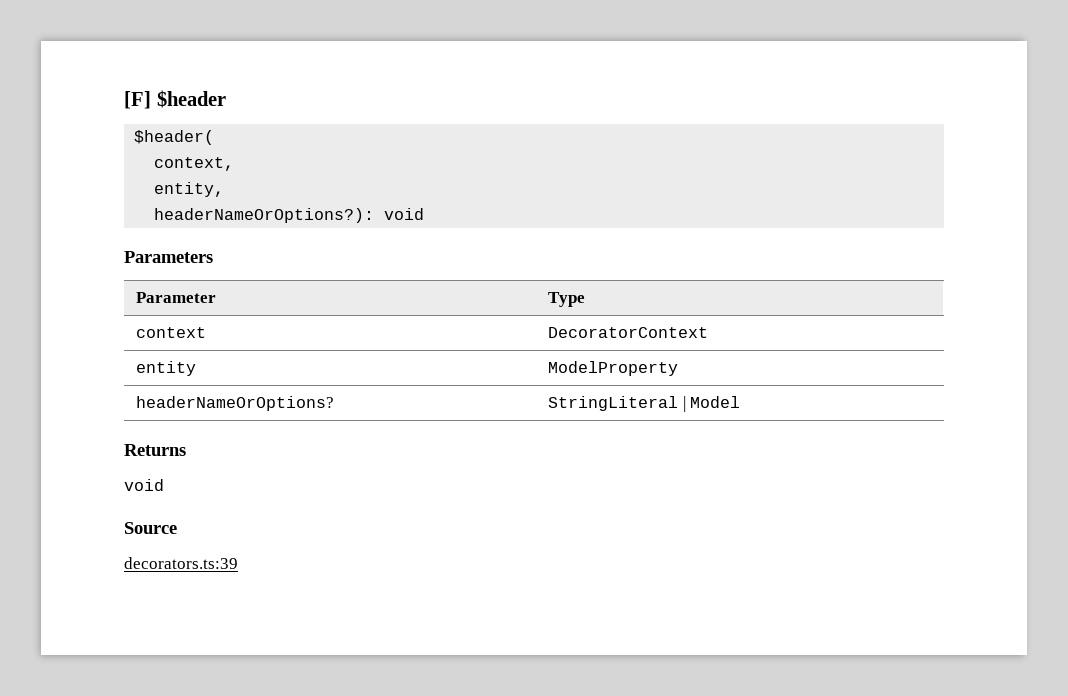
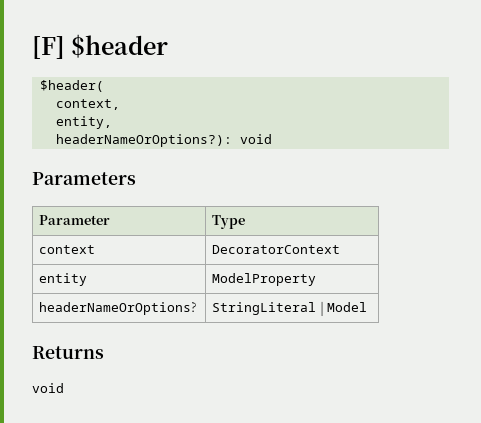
[124,522,177,534] [124,557,238,569] // Source // decorators.ts:39 -> (64, 388) none

